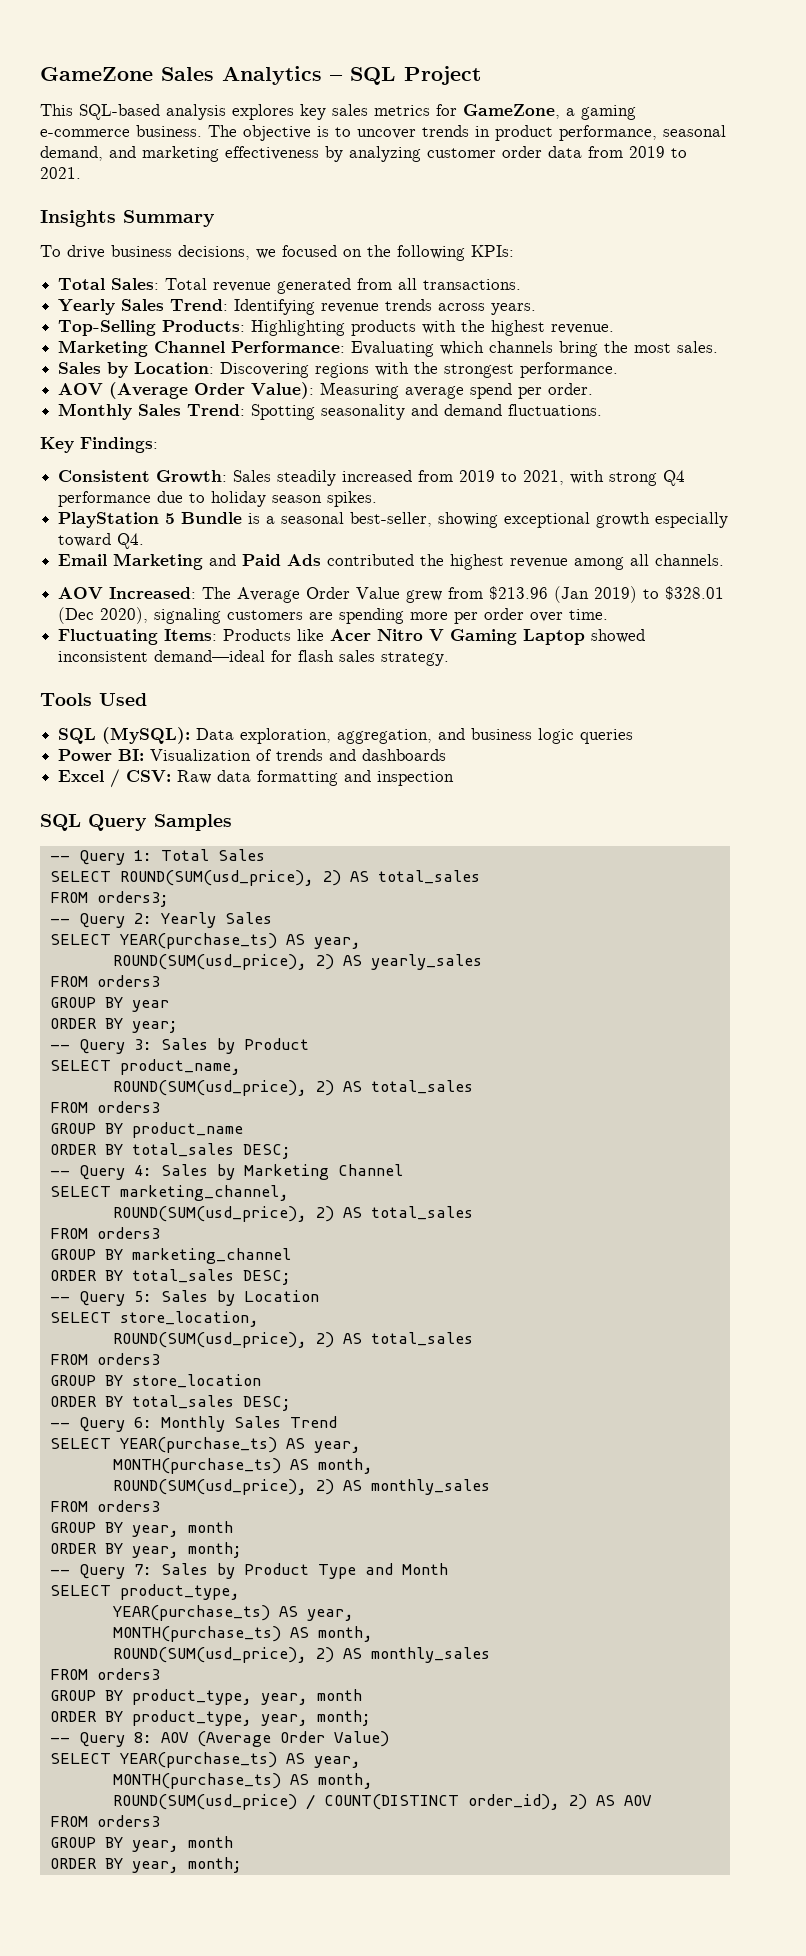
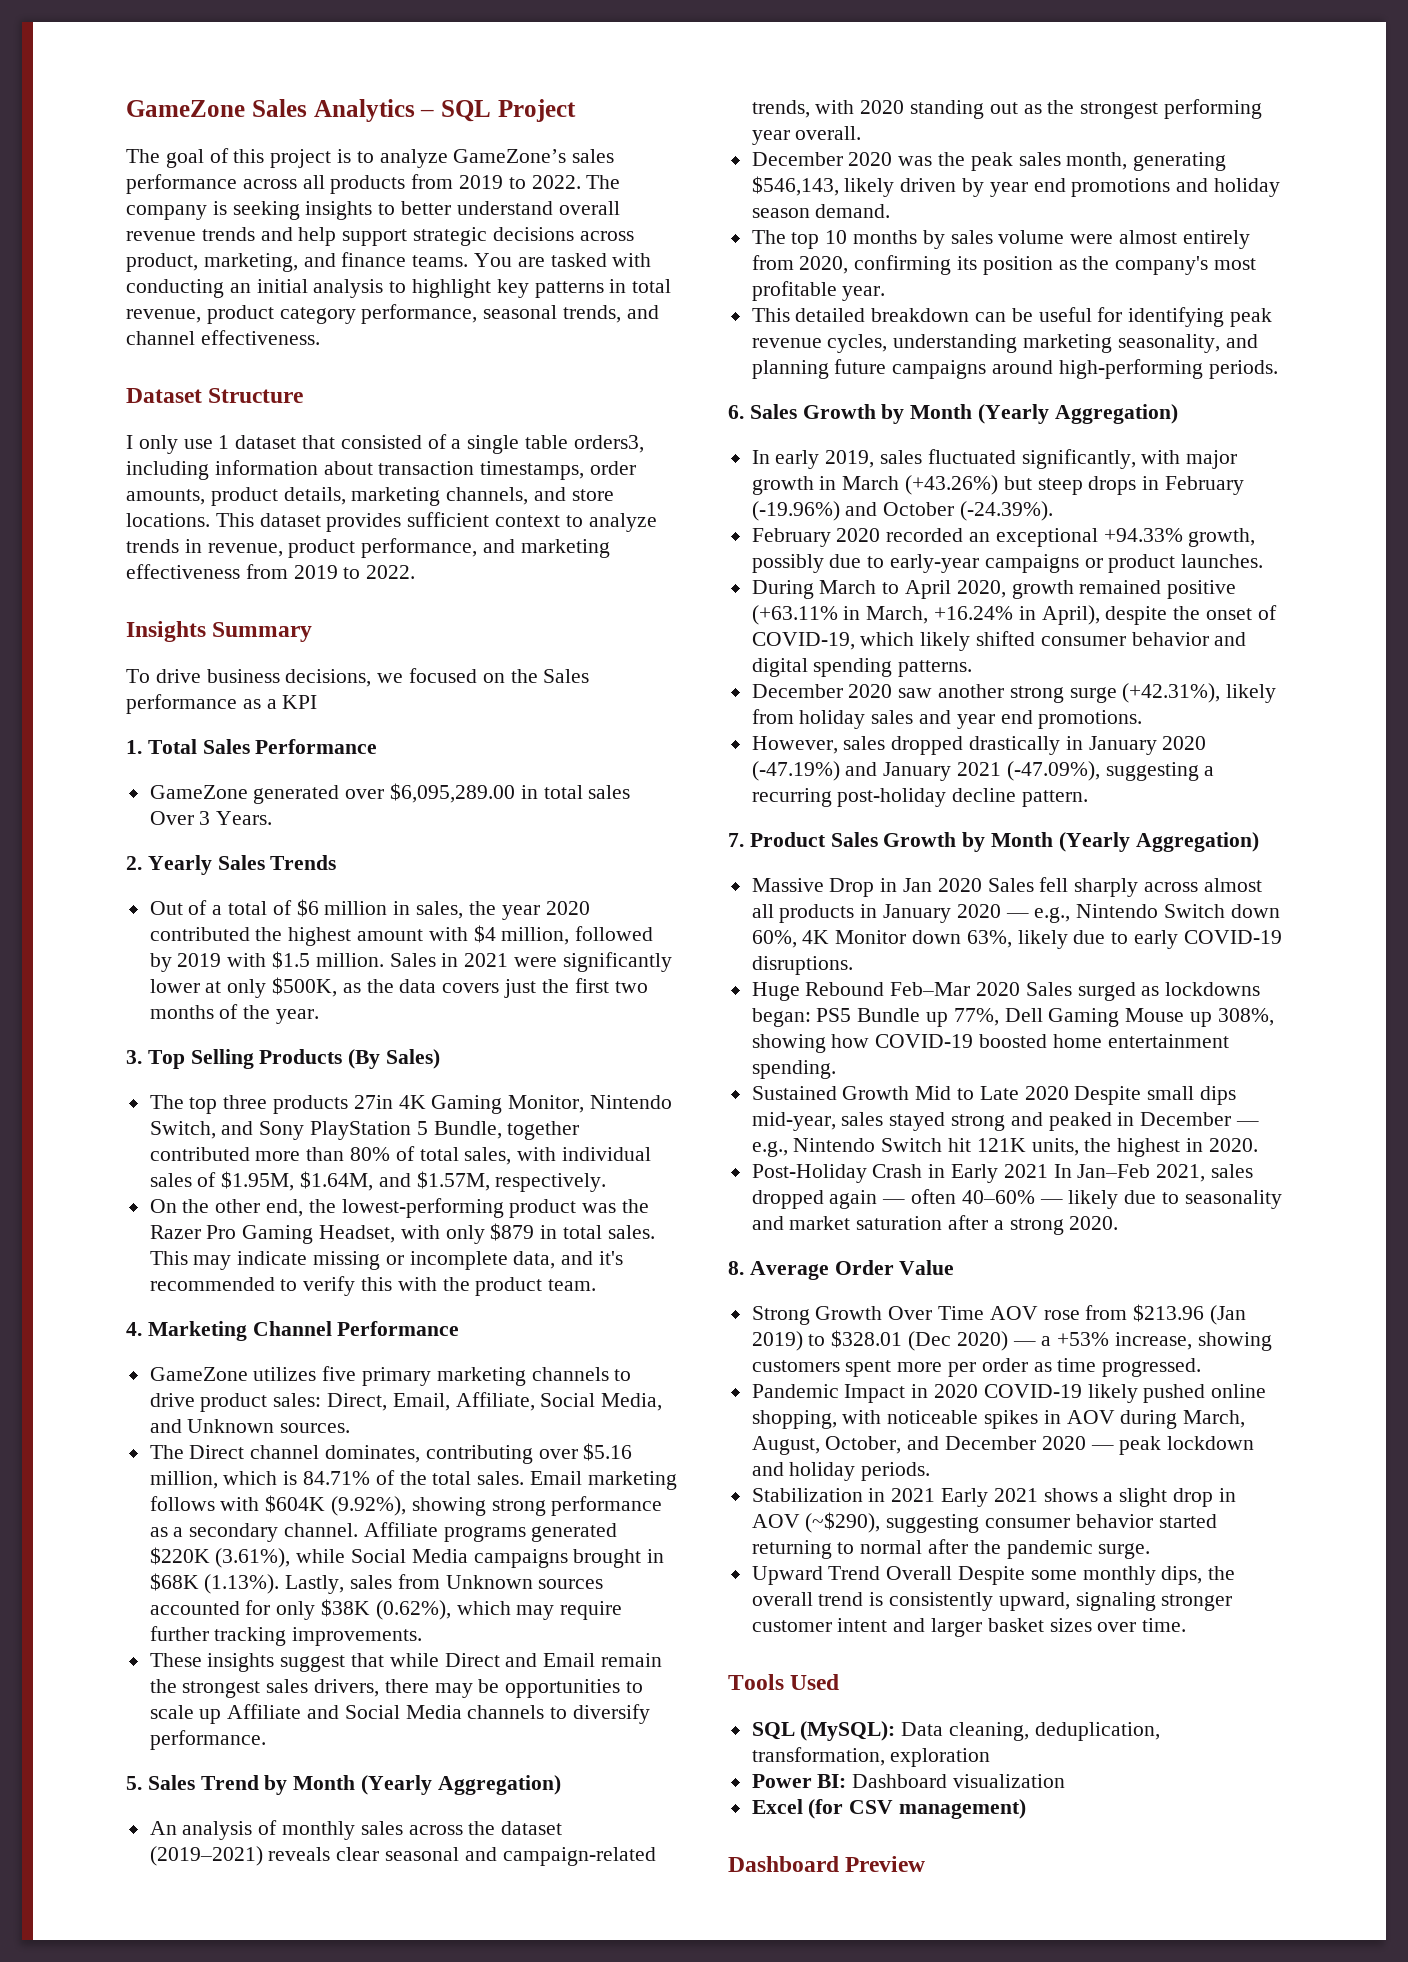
[40,104,636,120] [40,125,416,141] This SQL-based analysis explores key sales metrics for GameZone, a gaming e-commerce business. The objective is to uncover -> [126,148,615,168] [126,174,621,194] [126,201,620,220] [126,227,634,246] [126,252,652,272] [126,279,672,298] [126,304,659,324] [126,330,320,345] [126,388,304,403] [126,434,644,454] [126,460,637,480] [126,487,614,506] [126,512,657,532] The goal of this project is to analyze GameZone’s sales performance across all products from 2019 to 2022. The company is seeking insights to better understand overall revenue trends and help support strategic decisions across product, marketing, and finance teams. You are tasked with conducting an initial analysis to highlight key patterns in total revenue, product category performance, seasonal trends, and channel effectiveness. // Dataset Structure // I only use 1 dataset that consisted of a single table orders3, including information about transaction timestamps, order amounts, product details, marketing channels, and store locations. This dataset provides sufficient context to analyze
(490, 131) none -> [207,543,283,557] revenue,
[663,125,726,137] [40,146,103,161] seasonal demand, -> (478, 548) none
[325,146,687,162] [40,167,81,179] by analyzing customer order data from 2019 to 2021. -> [245,564,416,579] from 2019 to 2022.
[397,245,514,261] [58,278,522,294] [58,299,537,315] [58,320,615,336] [58,340,719,357] [58,362,619,378] [58,382,594,399] [58,403,603,420] [40,437,158,453] [58,470,686,486] [58,491,378,507] [58,512,729,528] [58,533,145,549] [58,553,725,570] [58,587,443,603] following KPIs: // Total Sales: Total revenue generated from all transactions. // Yearly Sales Trend: Identifying revenue trends across years. // Top-Selling Products: Highlighting products with the highest revenue. // Marketing Channel Performance: Evaluating which channels bring the most sales. // Sales by Location: Discovering regions with the strongest performance. // AOV (Average Order Value): Measuring average spend per order. // Monthly Sales Trend: Spotting seasonality and demand fluctuations. // Key Findings: // Consistent Growth: Sales steadily increased from 2019 to 2021, with strong Q4 performance due to holiday season spikes. // PlayStation 5 Bundle is a seasonal best-seller, showing exceptional growth especially toward Q4. // Email Marketing and Paid Ads contributed the highest revenue among all channels. // AOV Increased: The Average Order Value grew -> [543,669,590,683] [126,694,318,714] [126,739,378,754] [149,783,631,804] [149,811,273,825] [126,855,337,875] [149,899,590,920] [149,925,654,946] [149,951,672,972] [149,977,648,998] [149,1004,320,1024] [126,1049,441,1069] [149,1095,673,1114] [149,1121,580,1140] [149,1146,652,1165] [149,1171,607,1192] [149,1198,650,1218] [149,1223,655,1244] [149,1251,624,1270] [149,1276,597,1296] [126,1321,460,1341] [149,1366,632,1386] [149,1392,663,1412] [149,1419,351,1433] [149,1443,633,1464] [149,1470,677,1490] [149,1495,663,1516] [149,1522,618,1542] [149,1547,665,1568] [149,1573,604,1594] [149,1599,623,1620] [149,1626,423,1646] [149,1653,663,1672] [149,1679,644,1698] [149,1704,651,1724] [149,1730,266,1750] [126,1775,561,1795] [149,1820,563,1840] [149,1846,656,1866] [751,99,1263,119] [751,126,862,145] [751,152,1227,171] [751,176,1281,197] [751,204,891,218] [751,230,1250,249] [751,255,1257,275] [751,281,886,301] [751,307,1273,327] [751,334,1258,353] [751,359,1278,379] [728,404,1178,424] [751,449,1238,469] [751,475,1245,495] [751,501,1054,521] [751,528,1256,547] [751,554,1264,573] [751,580,1237,599] [751,605,1277,625] [751,631,1247,651] [751,658,973,677] [751,683,1277,703] [751,709,1143,729] [751,736,1207,755] [751,761,1215,781] [751,788,1089,807] [728,832,1259,852] [751,877,1262,897] [751,904,1280,923] [751,930,1282,949] [751,956,853,975] [751,982,1261,1001] [751,1008,1274,1027] [751,1034,1229,1053] [751,1060,836,1079] [751,1086,1237,1105] [751,1112,1260,1131] [751,1138,1258,1157] [751,1164,1254,1183] [751,1189,1282,1209] [751,1215,1119,1235] [728,1260,955,1280] [751,1306,1080,1325] Sales performance as a KPI // 1. Total Sales Performance // GameZone generated over $6,095,289.00 in total sales Over 3 Years. // 2. Yearly Sales Trends // Out of a total of $6 million in sales, the year 2020 contributed the highest amount with $4 million, followed by 2019 with $1.5 million. Sales in 2021 were significantly lower at only $500K, as the data covers just the first two months of the year. // 3. Top Selling Products (By Sales) // The top three products 27in 4K Gaming Monitor, Nintendo Switch, and Sony PlayStation 5 Bundle, together contributed more than 80% of total sales, with individual sales of $1.95M, $1.64M, and $1.57M, respectively. // On the other end, the lowest-performing product was the Razer Pro Gaming Headset, with only $879 in total sales. This may indicate missing or incomplete data, and it's recommended to verify this with the product team. // 4. Marketing Channel Performance // GameZone utilizes five primary marketing channels to drive product sales: Direct, Email, Affiliate, Social Media, and Unknown sources. // The Direct channel dominates, contributing over $5.16 million, which is 84.71% of the total sales. Email marketing follows with $604K (9.92%), showing strong performance as a secondary channel. Affiliate programs generated $220K (3.61%), while Social Media campaigns brought in $68K (1.13%). Lastly, sales from Unknown sources accounted for only $38K (0.62%), which may require further tracking improvements. // These insights suggest that while Direct and Email remain the strongest sales drivers, there may be opportunities to scale up Affiliate and Social Media channels to diversify performance. // 5. Sales Trend by Month (Yearly Aggregation) // An analysis of monthly sales across the dataset (2019–2021) reveals clear seasonal and campaign-related trends, with 2020 standing out as the strongest performing year overall. // December 2020 was the peak sales month, generating $546,143, likely driven by year end promotions and holiday season demand. // The top 10 months by sales volume were almost entirely from 2020, confirming its position as the company's most profitable year. // This detailed breakdown can be useful for identifying peak revenue cycles, understanding marketing seasonality, and planning future campaigns around high-performing periods. // 6. Sales Growth by Month (Yearly Aggregation) // In early 2019, sales fluctuated significantly, with major growth in March (+43.26%) but steep drops in February (-19.96%) and October (-24.39%). // February 2020 recorded an exceptional +94.33% growth, possibly due to early-year campaigns or product launches. // During March to April 2020, growth remained positive (+63.11% in March, +16.24% in April), despite the onset of COVID-19, which likely shifted consumer behavior and digital spending patterns. // December 2020 saw another strong surge (+42.31%), likely from holiday sales and year end promotions. // However, sales dropped drastically in January 2020 (-47.19%) and January 2021 (-47.09%), suggesting a recurring post-holiday decline pattern. // 7. Product Sales Growth by Month (Yearly Aggregation) // Massive Drop in Jan 2020 Sales fell sharply across almost all products in January 2020 — e.g., Nintendo Switch down 60%, 4K Monitor down 63%, likely due to early COVID-19 disruptions. // Huge Rebound Feb–Mar 2020 Sales surged as lockdowns began: PS5 Bundle up 77%, Dell Gaming Mouse up 308%, showing how COVID-19 boosted home entertainment spending. // Sustained Growth Mid to Late 2020 Despite small dips mid-year, sales stayed strong and peaked in December — e.g., Nintendo Switch hit 121K units, the highest in 2020. // Post-Holiday Crash in Early 2021 In Jan–Feb 2021, sales dropped again — often 40–60% — likely due to seasonality and market saturation after a strong 2020. // 8. Average Order Value // Strong Growth Over Time AOV rose
[100,607,609,624] [58,629,646,645] [58,650,450,666] 2020), signaling customers are spending more per order over time. // Fluctuating Items: Products like Acer Nitro V Gaming Laptop showed inconsistent demand—ideal for flash sales strategy. -> [956,1331,1272,1351] [751,1358,1202,1377] [751,1384,1267,1403] [751,1410,1246,1429] [751,1436,1255,1455] [751,1462,931,1481] [751,1488,1236,1507] [751,1512,1217,1533] [751,1539,1151,1559] [751,1566,1236,1585] [751,1592,1233,1611] [751,1618,1187,1637] 2020) — a +53% increase, showing customers spent more per order as time progressed. // Pandemic Impact in 2020 COVID-19 likely pushed online shopping, with noticeable spikes in AOV during March, August, October, and December 2020 — peak lockdown and holiday periods. // Stabilization in 2021 Early 2021 shows a slight drop in AOV (~$290), suggesting consumer behavior started returning to normal after the pandemic surge. // Upward Trend Overall Despite some monthly dips, the overall trend is consistently upward, signaling stronger customer intent and larger basket sizes over time.
[240,728,634,744] [58,749,447,762] [58,769,455,788] [40,814,232,831] [49,849,265,865] [49,870,480,886] [49,891,169,907] [49,912,272,928] [49,933,361,949] [112,954,482,970] [49,975,160,987] [49,997,169,1012] [49,1018,178,1033] [49,1038,309,1054] [49,1059,241,1075] [112,1080,473,1096] [49,1101,160,1113] [49,1122,243,1138] [49,1143,291,1159] [49,1164,403,1180] [49,1185,289,1201] [112,1206,473,1222] [49,1227,160,1239] [49,1248,291,1264] [49,1269,291,1285] [49,1290,319,1306] [49,1311,259,1327] [112,1332,473,1348] [49,1353,160,1365] [49,1374,261,1388] [49,1395,291,1411] [49,1416,337,1432] [49,1437,361,1453] [112,1458,373,1474] [112,1479,490,1495] [49,1500,160,1512] [49,1521,233,1537] [49,1542,242,1558] [49,1563,448,1579] [49,1584,240,1600] [112,1605,354,1621] [112,1626,373,1642] [112,1647,490,1663] [49,1668,160,1680] [49,1689,362,1705] [49,1710,371,1726] [49,1731,389,1747] [49,1752,361,1768] [112,1773,373,1789] [112,1794,652,1810] [49,1815,160,1827] [49,1836,233,1852] [49,1857,242,1873] exploration, aggregation, and business logic queries // Power BI: Visualization of trends and dashboards // Excel / CSV: Raw data formatting and inspection // SQL Query Samples // -- Query 1: Total Sales // SELECT ROUND(SUM(usd_price), 2) AS total_sales // FROM orders3; // -- Query 2: Yearly Sales // SELECT YEAR(purchase_ts) AS year, // ROUND(SUM(usd_price), 2) AS yearly_sales // FROM orders3 // GROUP BY year // ORDER BY year; // -- Query 3: Sales by Product // SELECT product_name, // ROUND(SUM(usd_price), 2) AS total_sales // FROM orders3 // GROUP BY product_name // ORDER BY total_sales DESC; // -- Query 4: Sales by Marketing Channel // SELECT marketing_channel, // ROUND(SUM(usd_price), 2) AS total_sales // FROM orders3 // GROUP BY marketing_channel // ORDER BY total_sales DESC; // -- Query 5: Sales by Location // SELECT store_location, // ROUND(SUM(usd_price), 2) AS total_sales // FROM orders3 // GROUP BY store_location // ORDER BY total_sales DESC; // -- Query 6: Monthly Sales Trend // SELECT YEAR(purchase_ts) AS year, // MONTH(purchase_ts) AS month, // ROUND(SUM(usd_price), 2) AS monthly_sales // FROM orders3 // GROUP BY year, month // ORDER BY year, month; // -- Query 7: Sales by Product Type and Month // SELECT product_type, // YEAR(purchase_ts) AS year, // MONTH(purchase_ts) AS month, // ROUND(SUM(usd_price), 2) AS monthly_sales // FROM orders3 // GROUP BY product_type, year, month // ORDER BY product_type, year, month; // -- Query 8: AOV (Average Order Value) // SELECT YEAR(purchase_ts) AS year, // MONTH(purchase_ts) AS month, // ROUND(SUM(usd_price) / COUNT(DISTINCT order_id), 2) AS AOV // FROM orders3 // GROUP BY year, month // ORDER BY year, month; -> [949,1722,1160,1741] [751,1747,991,1767] [751,1774,1066,1788] [751,1799,1027,1819] [728,1856,926,1872] cleaning, deduplication, transformation, exploration // Power BI: Dashboard visualization // Excel (for CSV management) // Dashboard Preview

